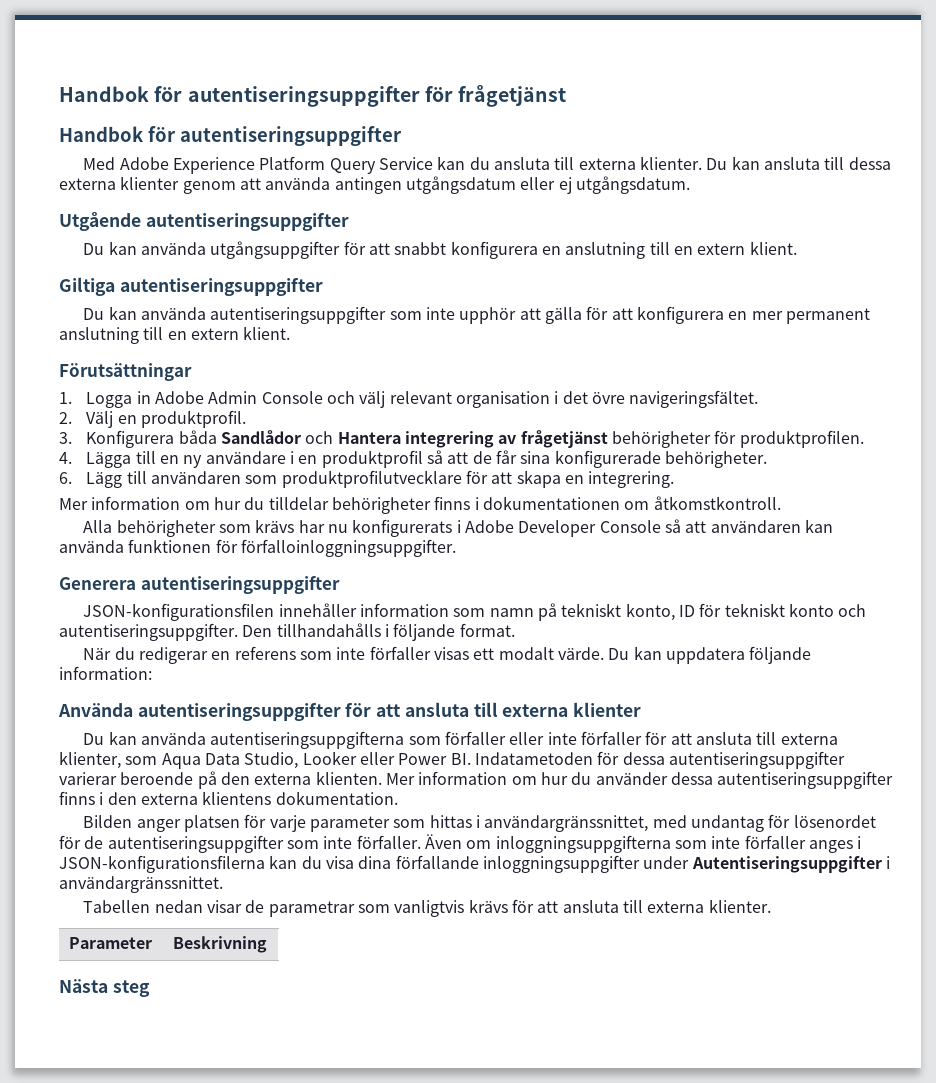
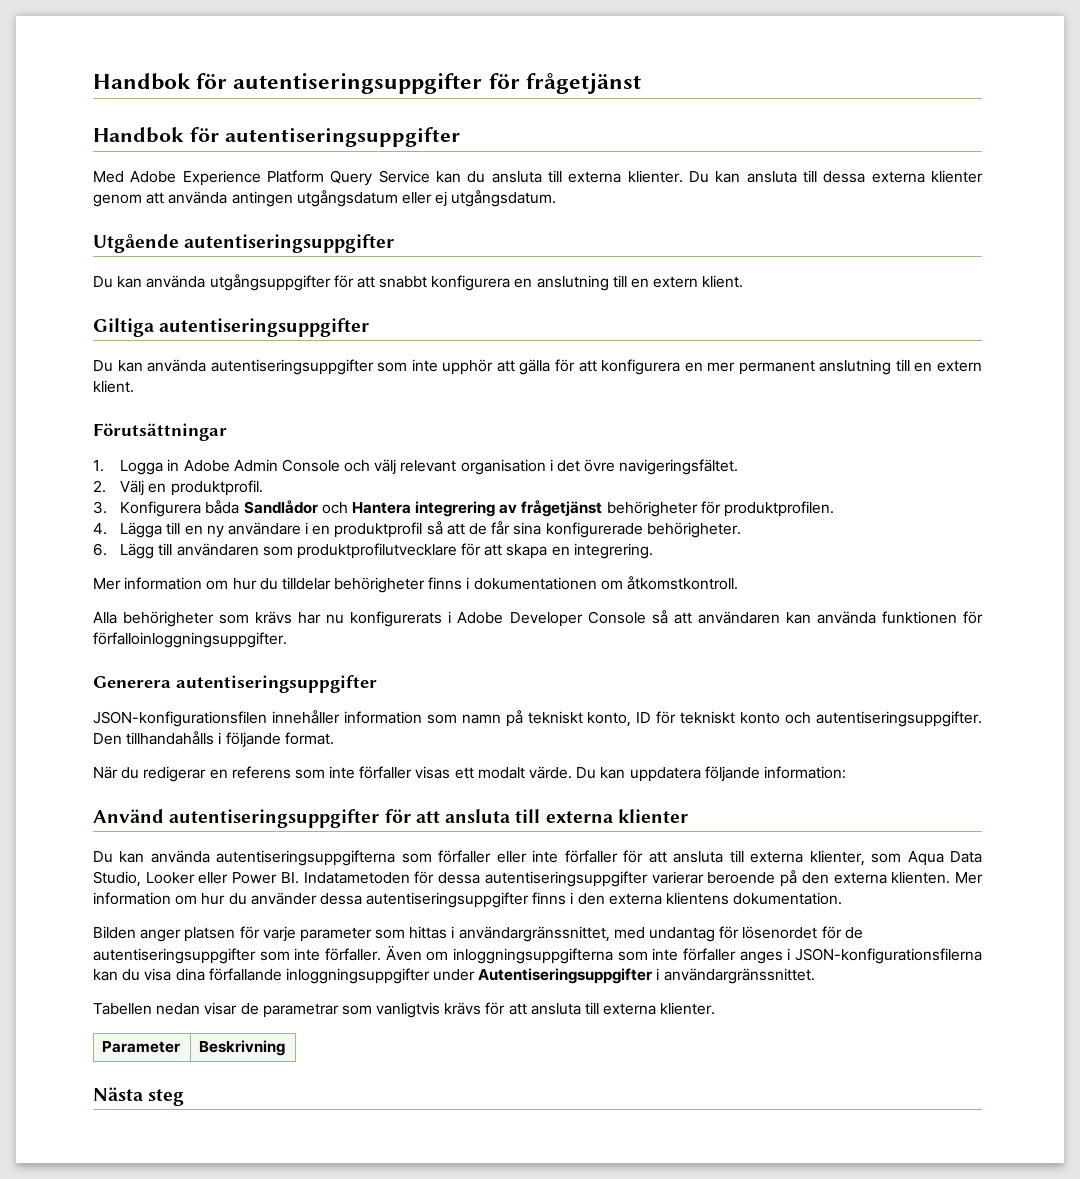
[58,703,133,717] Använda -> [93,809,164,823] Använd

